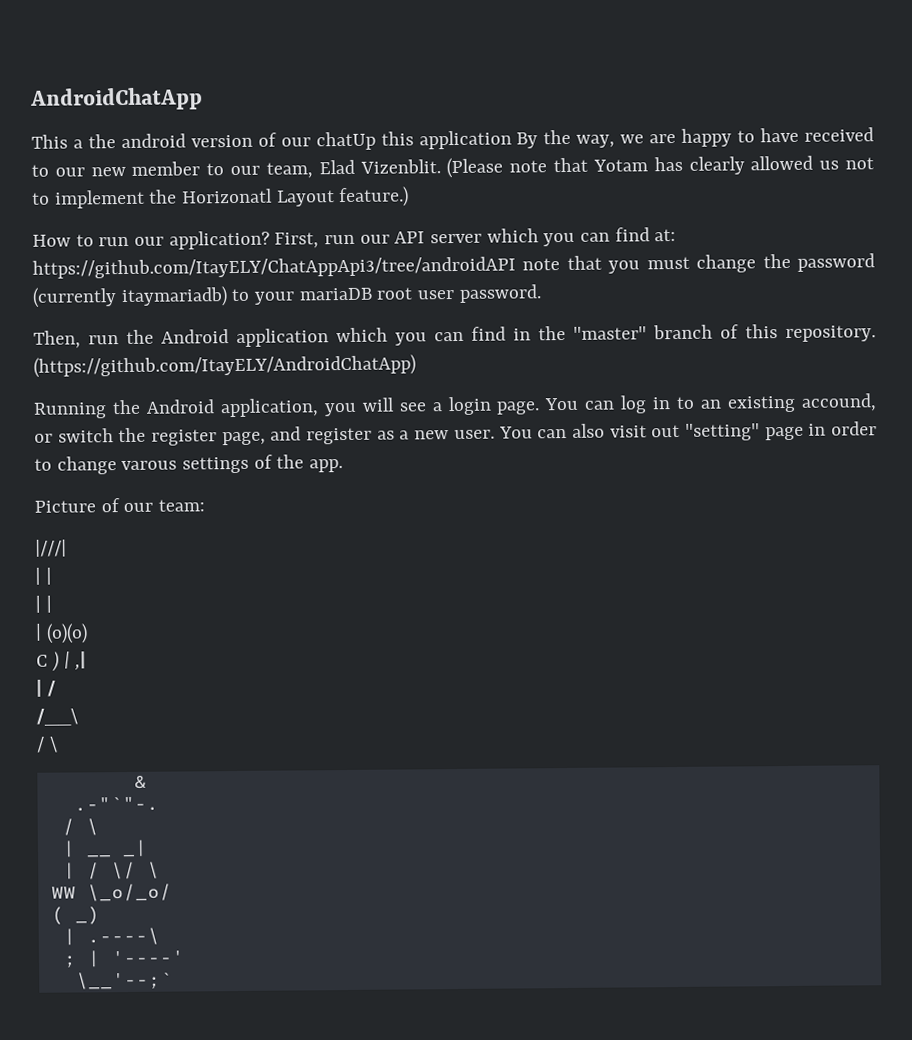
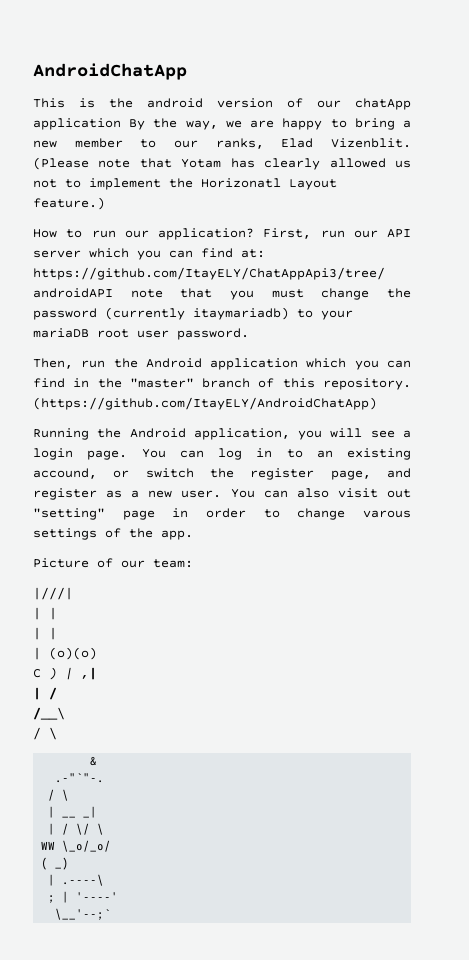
[72,139,83,149] a -> [79,98,95,108] is
[315,131,414,151] chatUp this -> [355,98,411,110] chatApp
[760,127,875,143] [31,164,85,177] have received to our -> [354,118,412,130] bring a
[265,162,313,179] team, -> [215,138,264,149] ranks,

